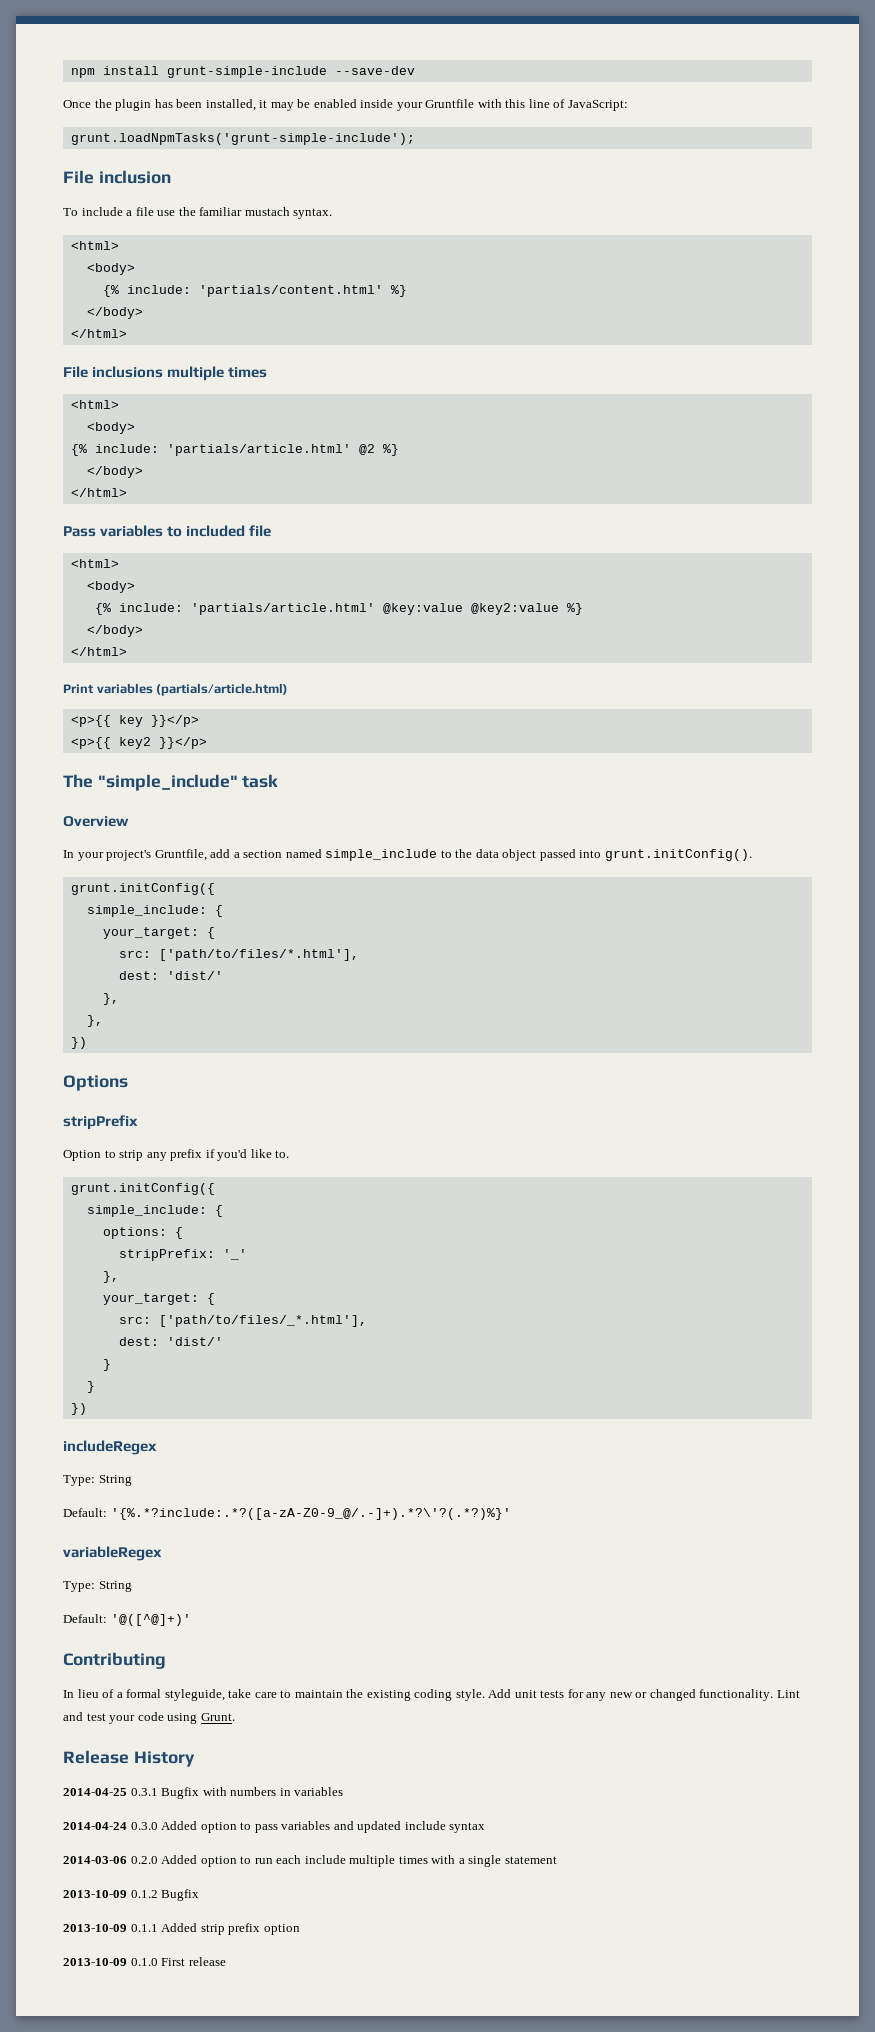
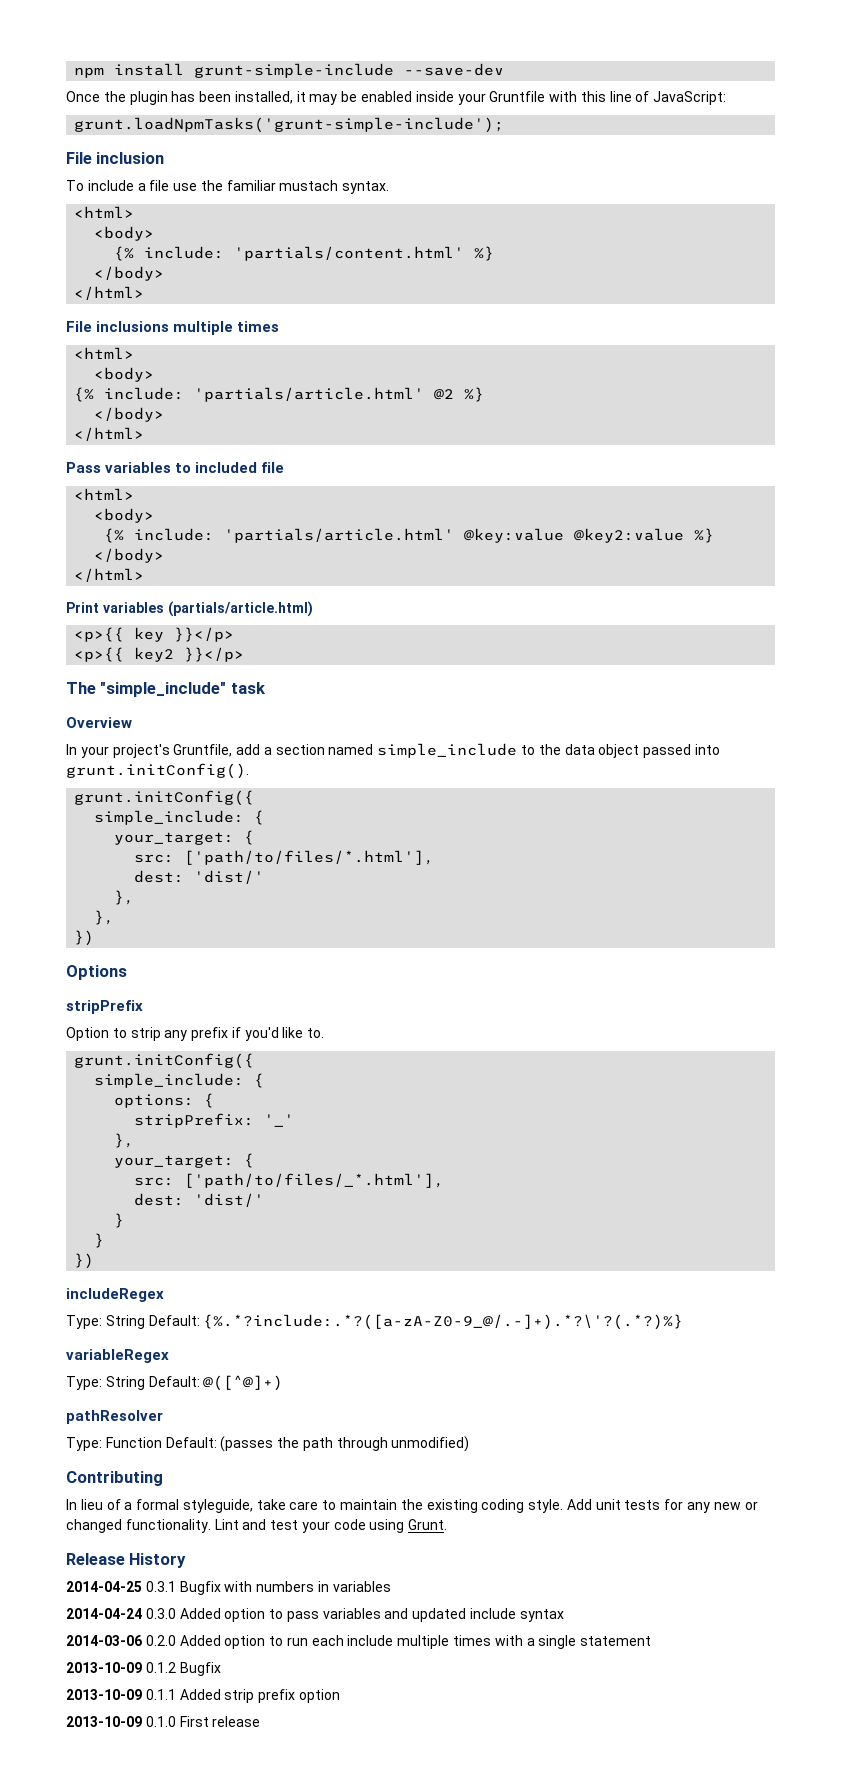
[63,1508,511,1520] // Default: '{%.*?include:.*?([a-zA-Z0-9_@/.-]+).*?\'?(.*?)%}' -> [148,1314,684,1330] Default: {%.*?include:.*?([a-zA-Z0-9_@/.-]+).*?\'?(.*?)%}
[63,1614,191,1626] // Default: '@([^@]+)' -> [148,1375,284,1391] [66,1410,163,1424] [66,1436,470,1452] Default: @([^@]+) // pathResolver // Type: Function Default: (passes the path through unmodified)

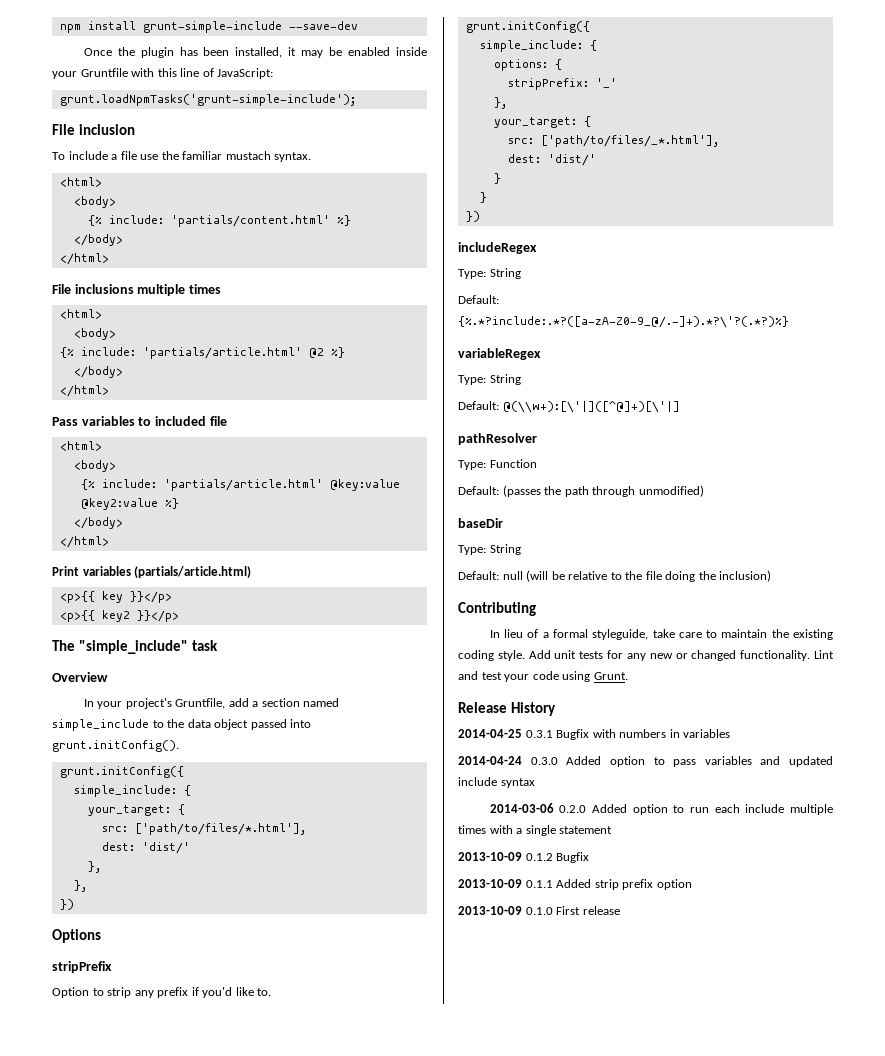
(145, 1322) none -> (521, 273) //
[148,1375,284,1391] Default: @([^@]+) -> [458,401,680,413] // Default: @(\\w+):[\'|]([^@]+)[\'|]
(162, 1442) none -> (537, 463) //
(470, 1444) none -> [458,518,503,528] [458,544,521,555] [458,570,772,582] // baseDir // Type: String // Default: null (will be relative to the file doing the inclusion)

